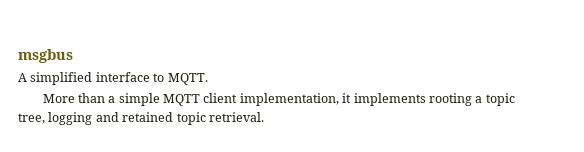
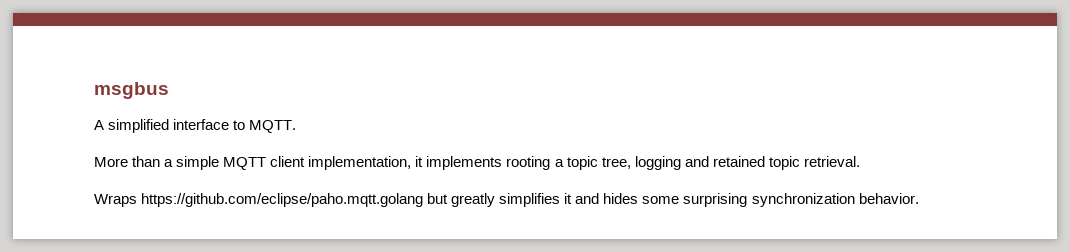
(264, 117) none -> [94,193,919,207] // Wraps https://github.com/eclipse/paho.mqtt.golang but greatly simplifies it and hides some surprising synchronization behavior.

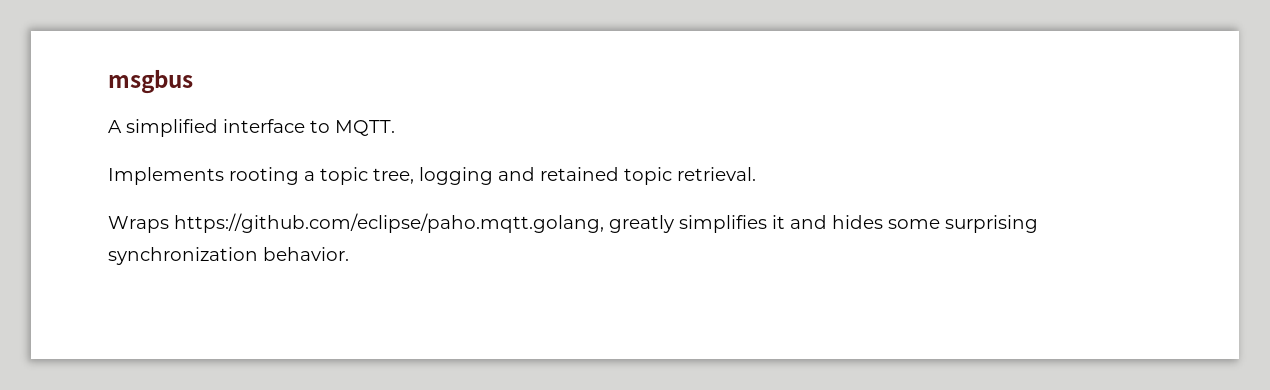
[94,156,503,170] More than a simple MQTT client implementation, it implements -> [108,167,224,185] Implements
[141,193,449,207] https://github.com/eclipse/paho.mqtt.golang but -> [174,213,604,233] https://github.com/eclipse/paho.mqtt.golang,

